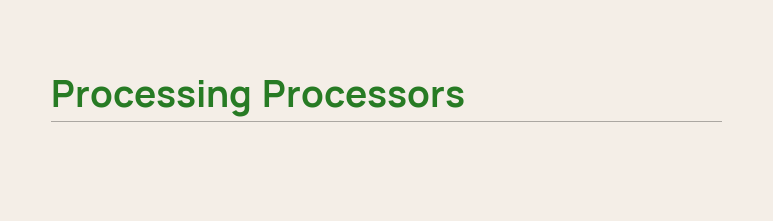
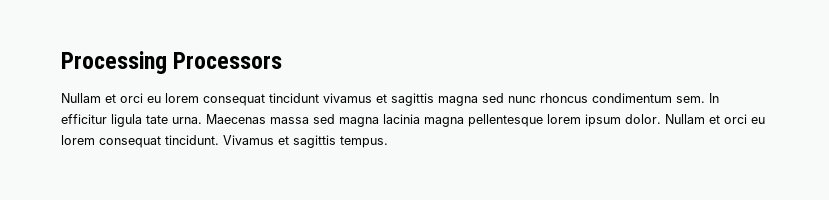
(465, 94) none -> [61,93,719,106] [61,114,765,127] [61,135,388,148] // Nullam et orci eu lorem consequat tincidunt vivamus et sagittis magna sed nunc rhoncus condimentum sem. In efficitur ligula tate urna. Maecenas massa sed magna lacinia magna pellentesque lorem ipsum dolor. Nullam et orci eu lorem consequat tincidunt. Vivamus et sagittis tempus.

